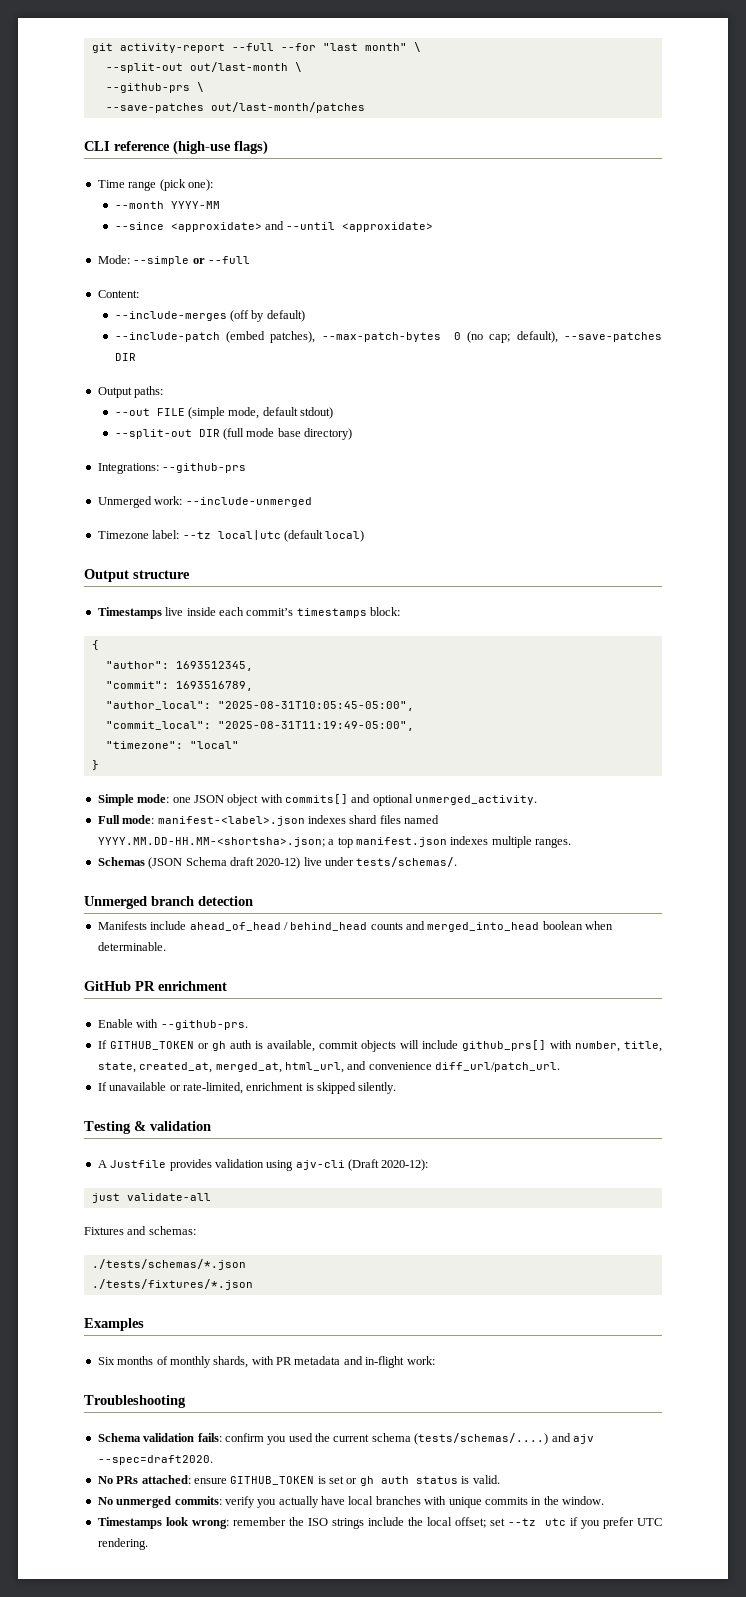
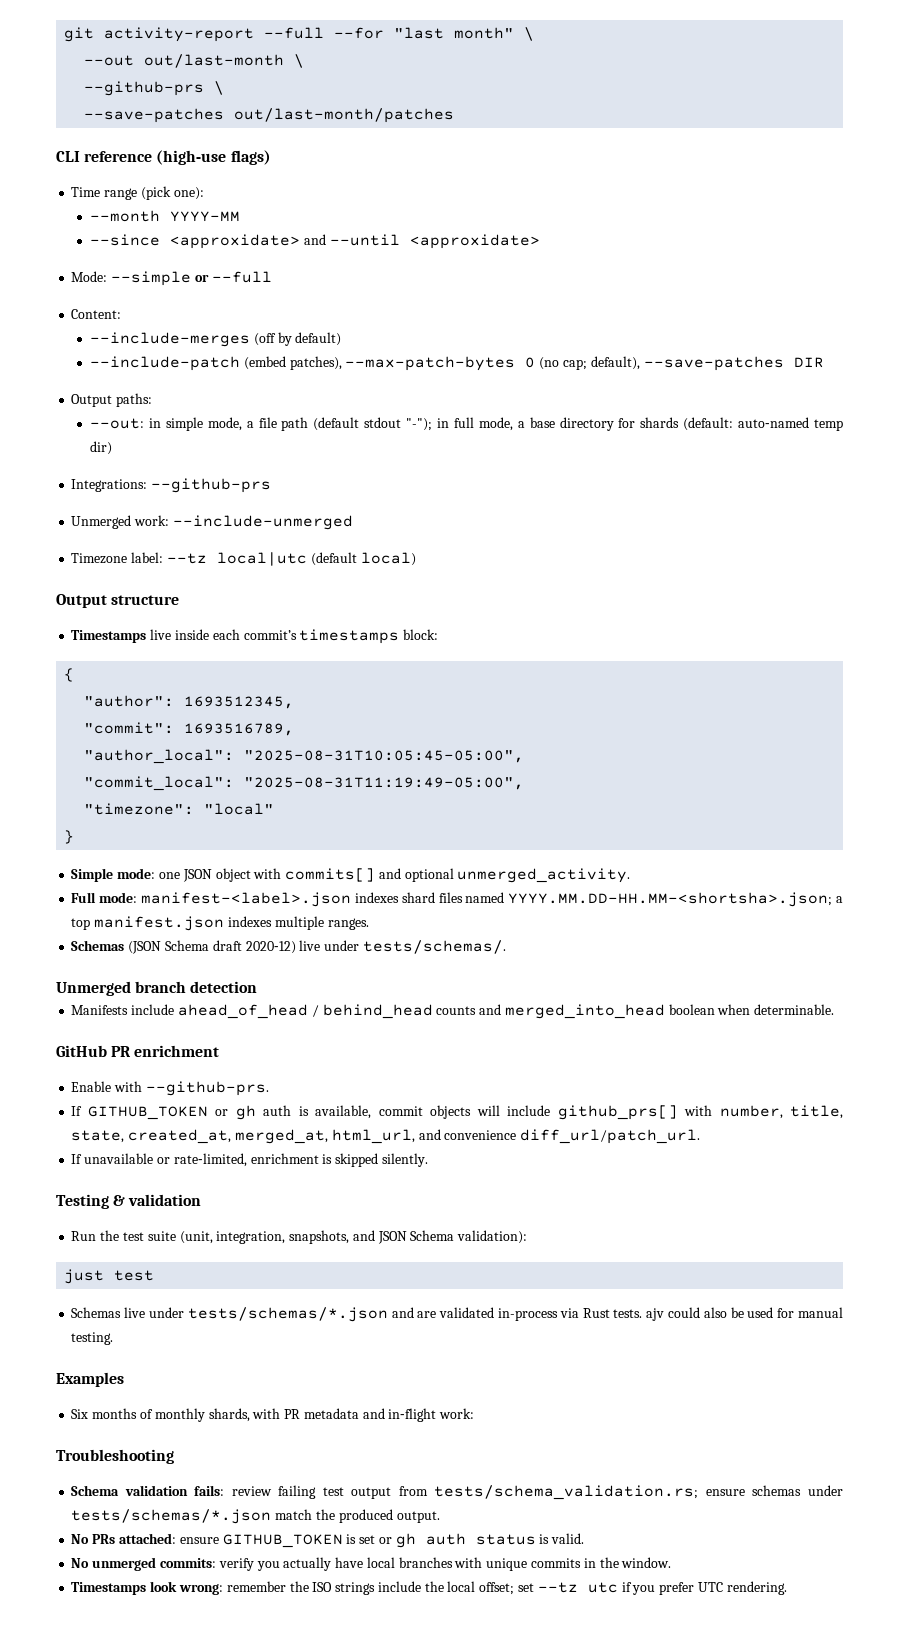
[105,63,183,73] --split-out -> [84,55,135,66] --out
[114,407,334,419] [114,428,353,440] --out FILE (simple mode, default stdout) // --split-out DIR (full mode base directory) -> [90,417,844,431] [90,441,113,455] --out: in simple mode, a file path (default stdout "-"); in full mode, a base directory for shards (default: auto‑named temp dir)
[97,1159,429,1171] [91,1193,211,1203] [84,1226,196,1235] [91,1259,246,1270] [91,1279,253,1290] A Justfile provides validation using ajv-cli (Draft 2020‑12): // just validate-all // Fixtures and schemas: // ./tests/schemas/*.json // ./tests/fixtures/*.json -> [71,1230,528,1244] [64,1269,155,1284] [71,1307,843,1322] [71,1332,114,1345] Run the test suite (unit, integration, snapshots, and JSON Schema validation): // just test // Schemas live under tests/schemas/*.json and are validated in-process via Rust tests. ajv could also be used for manual testing.
[224,1433,594,1445] [97,1455,213,1465] confirm you used the current schema (tests/schemas/....) and ajv --spec=draft2020. -> [231,1485,843,1500] [71,1509,440,1524] review failing test output from tests/schema_validation.rs; ensure schemas under tests/schemas/*.json match the produced output.

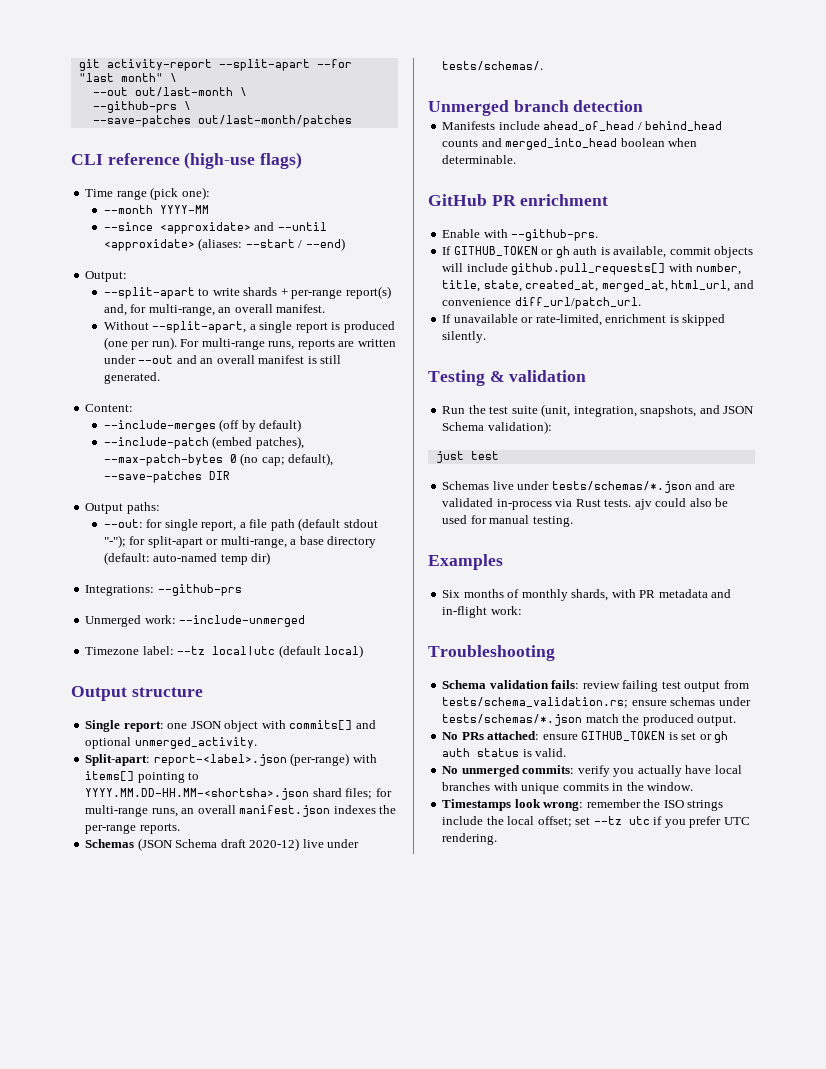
[264,27,325,39] --full -> [218,59,310,71] --split-apart
[71,271,272,286] // Mode: --simple or --full -> [198,238,345,251] [85,271,128,282] [103,286,391,299] [103,304,326,316] [103,321,395,333] [103,337,396,350] [103,355,342,364] [103,372,160,384] (aliases: --start / --end) // Output: // --split-apart to write shards + per‑range report(s) and, for multi‑range, an overall manifest. // Without --split-apart, a single report is produced (one per run). For multi‑range runs, reports are written under --out and an overall manifest is still generated.
[148,417,242,431] in simple mode, -> [146,519,237,531] for single report,
[437,417,513,431] in full mode, -> [129,536,287,548] for split‑apart or multi‑range,
[618,417,680,428] for shards -> (377, 542) none
[71,629,439,644] [64,668,75,682] [84,695,295,709] [84,722,295,736] [84,749,525,764] [84,776,525,791] [84,803,275,815] [64,830,75,844] [71,868,156,882] Timestamps live inside each commit’s timestamps block: // { // "author": 1693512345, // "commit": 1693516789, // "author_local": "2025-08-31T10:05:45-05:00", // "commit_local": "2025-08-31T11:19:49-05:00", // "timezone": "local" // } // Simple mode: -> [85,720,164,732] Single report:
[71,892,843,907] [71,916,369,931] Full mode: manifest-<label>.json indexes shard files named YYYY.MM.DD-HH.MM-<shortsha>.json; a top manifest.json indexes multiple ranges. -> [85,753,377,766] [85,771,200,783] [85,788,392,800] [85,805,397,817] [85,823,180,834] Split‑apart: report-<label>.json (per‑range) with items[] pointing to YYYY.MM.DD-HH.MM-<shortsha>.json shard files; for multi‑range runs, an overall manifest.json indexes the per‑range reports.
[557,1105,678,1120] github_prs[] -> [511,263,666,275] github.pull_requests[]

